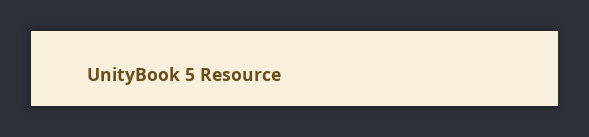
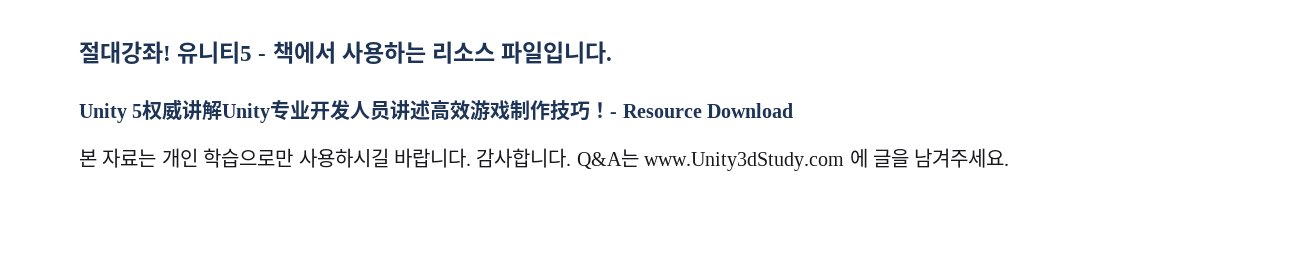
[87,67,281,85] UnityBook 5 Resource -> [79,41,613,64] [79,99,794,123] [79,148,1010,171] 절대강좌! 유니티5 - 책에서 사용하는 리소스 파일입니다. // Unity 5权威讲解Unity专业开发人员讲述高效游戏制作技巧！- Resource Download // 본 자료는 개인 학습으로만 사용하시길 바랍니다. 감사합니다. Q&A는 www.Unity3dStudy.com 에 글을 남겨주세요.

